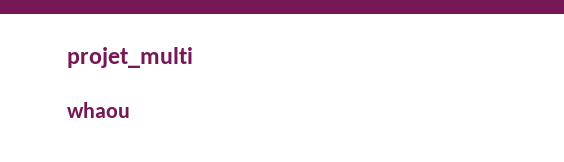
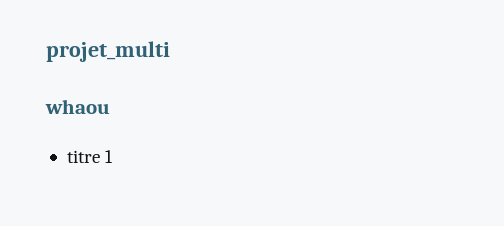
(130, 110) none -> [66,150,114,163] // titre 1

